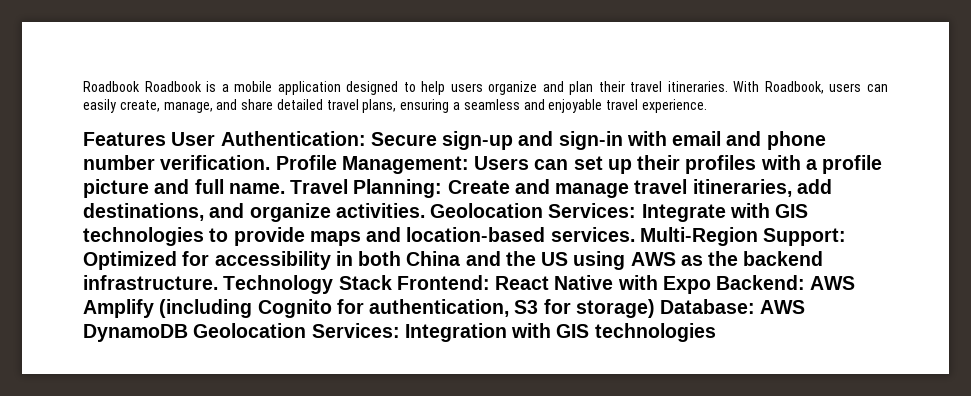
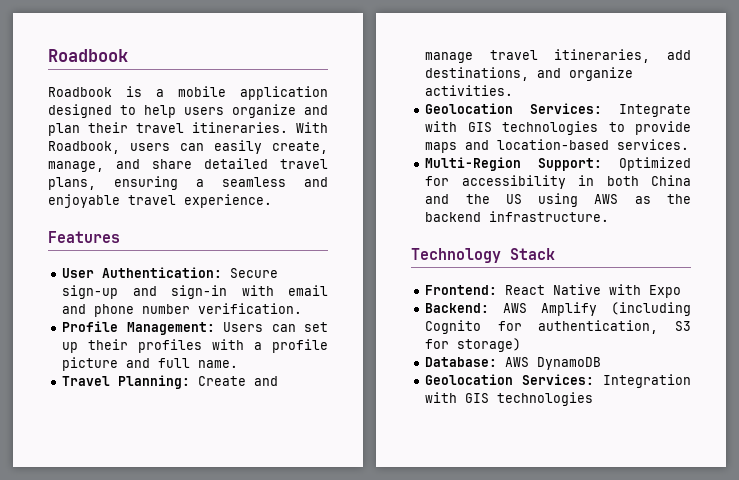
[83,81,140,92] Roadbook -> [48,49,128,62] Roadbook //
(166, 139) none -> (120, 237) //
(271, 162) none -> (303, 308) //
(285, 188) none -> (239, 364) //
(425, 210) none -> (514, 90) //
(635, 234) none -> (690, 144) //
(218, 282) none -> (610, 216) //
(392, 282) none -> (555, 254) //
(711, 285) none -> (682, 291) //
(655, 308) none -> (522, 345) //
(188, 333) none -> (602, 363) //

